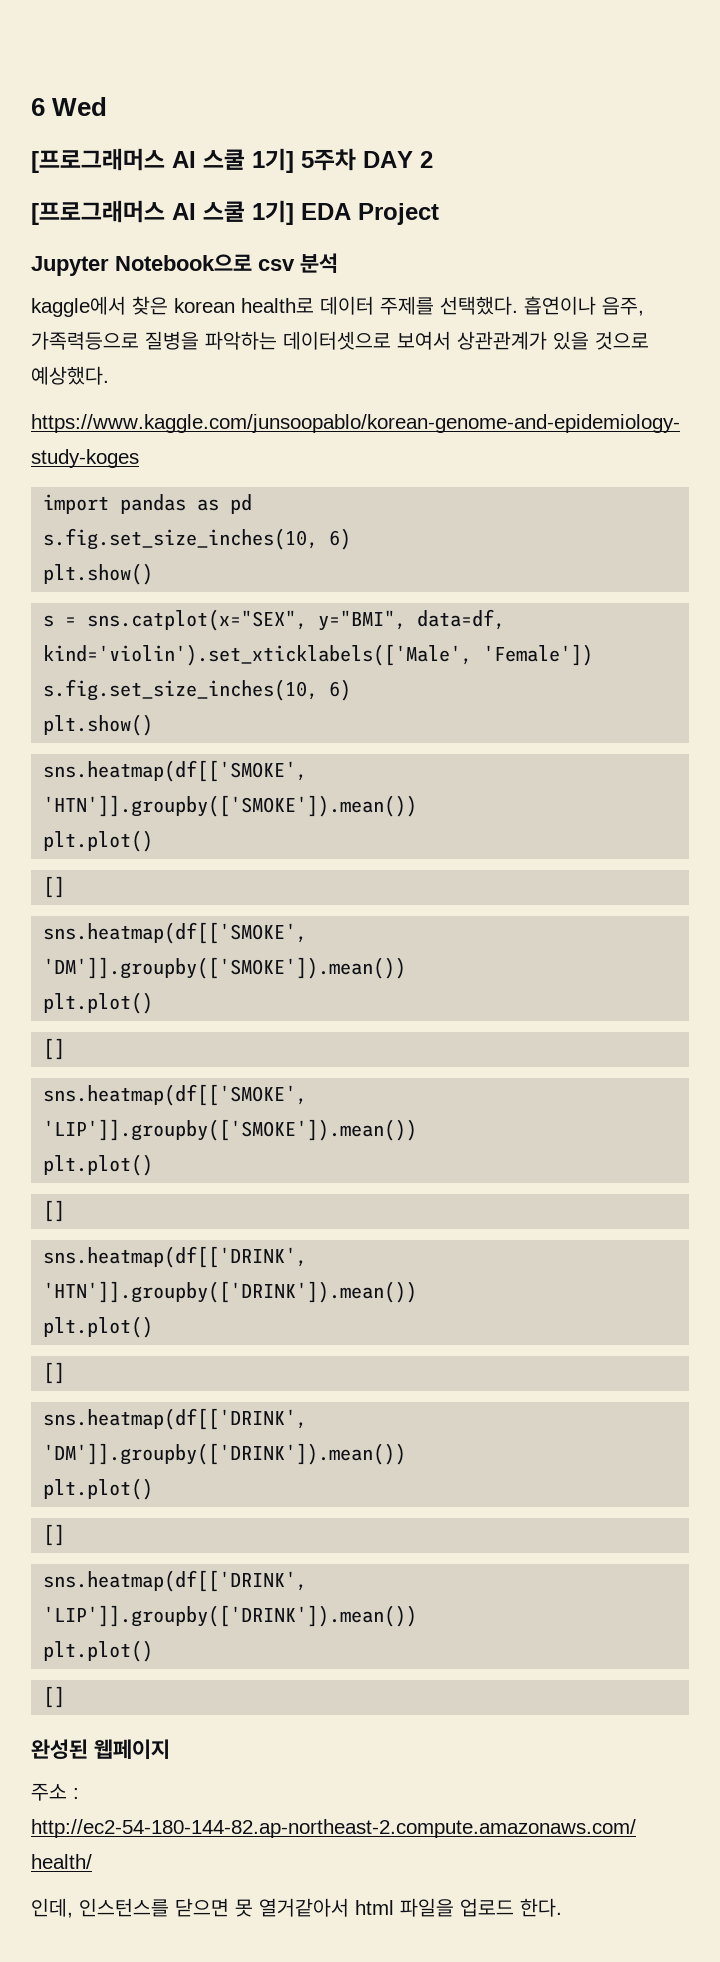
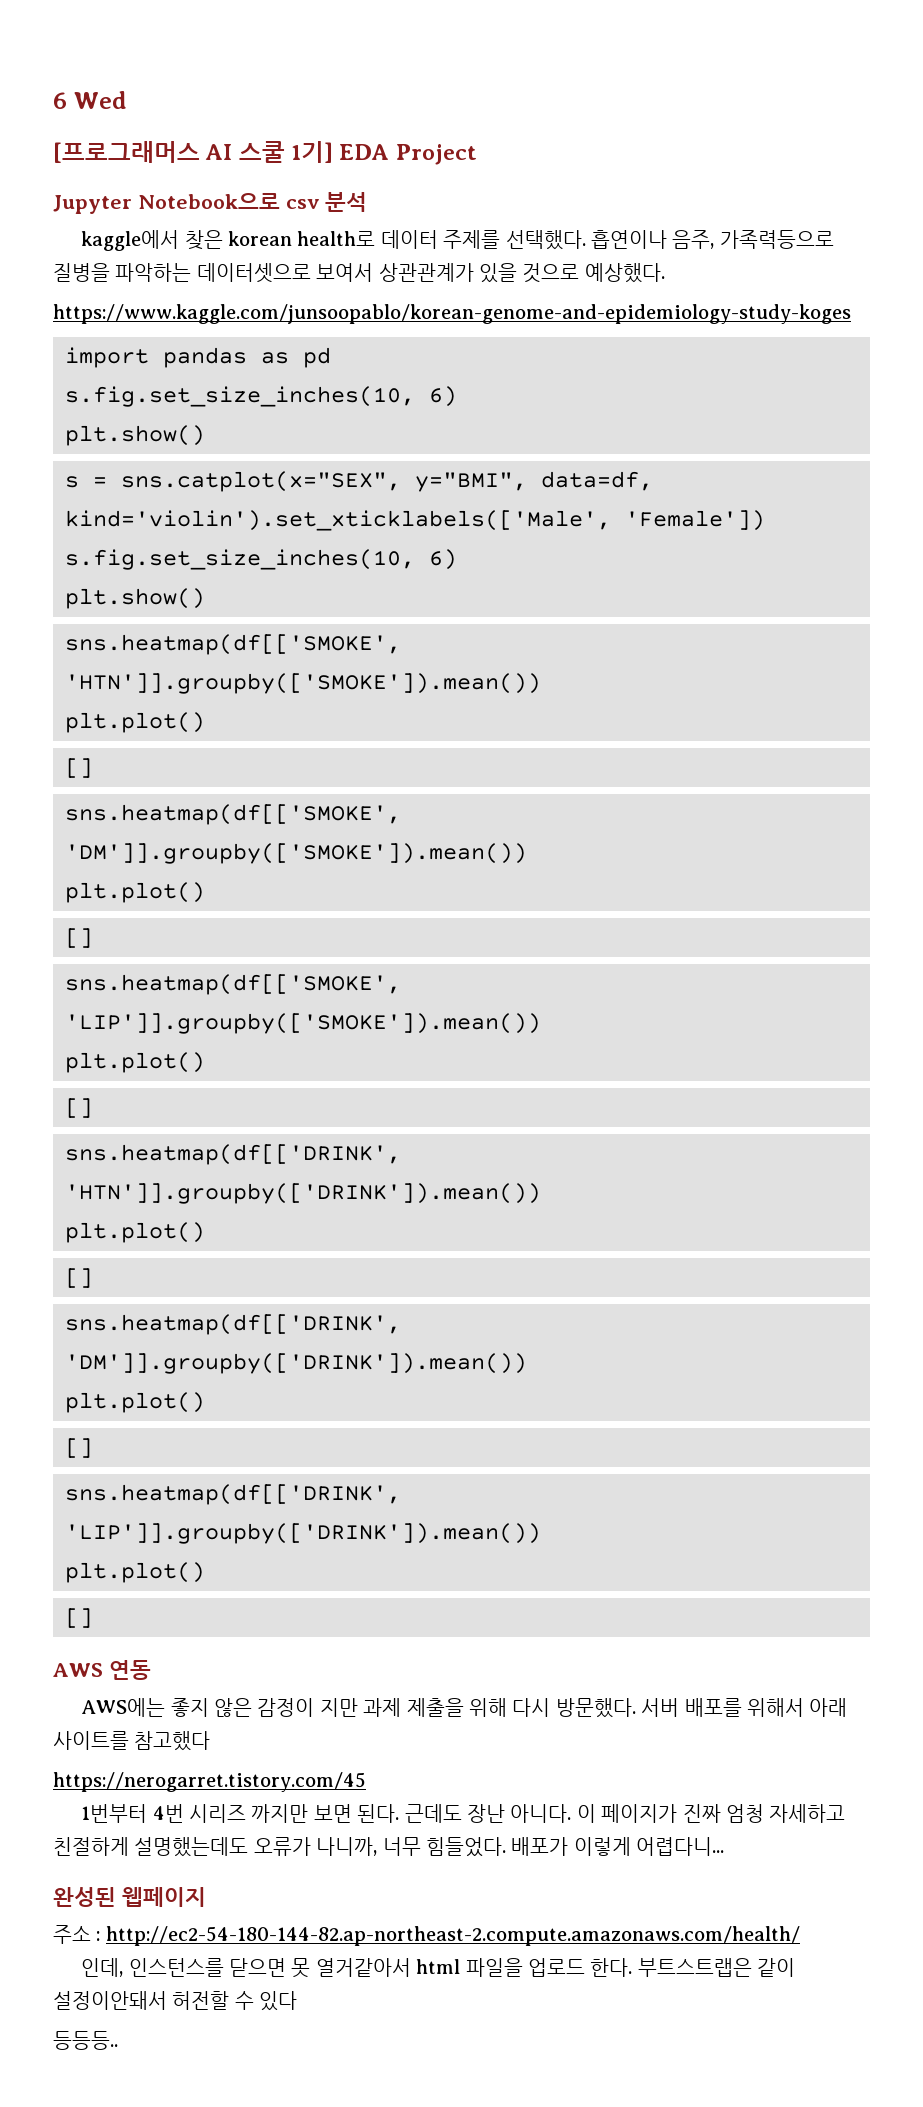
[31,148,433,173] // [프로그래머스 AI 스쿨 1기] 5주차 DAY 2 -> (127, 100) none
(66, 1697) none -> [53,1660,151,1680] [81,1698,848,1718] [53,1731,211,1751] [53,1772,366,1792] [81,1804,846,1823] [53,1837,725,1857] // AWS 연동 // AWS에는 좋지 않은 감정이 지만 과제 제출을 위해 다시 방문했다. 서버 배포를 위해서 아래 사이트를 참고했다 // https://nerogarret.tistory.com/45 // 1번부터 4번 시리즈 까지만 보면 된다. 근데도 장난 아니다. 이 페이지가 진짜 엄청 자세하고 친절하게 설명했는데도 오류가 나니까, 너무 힘들었다. 배포가 이렇게 어렵다니...
(562, 1907) none -> [637,1958,796,1977] [53,1991,298,2011] [53,2031,118,2050] 부트스트랩은 같이 설정이안돼서 허전할 수 있다 // 등등등..

